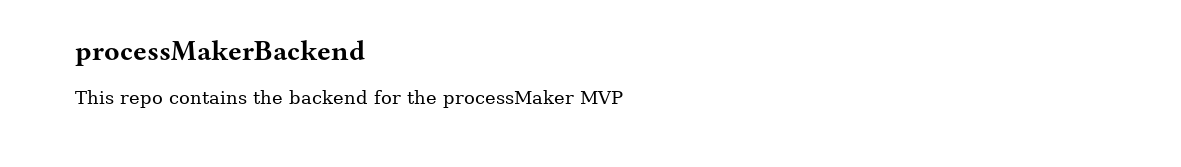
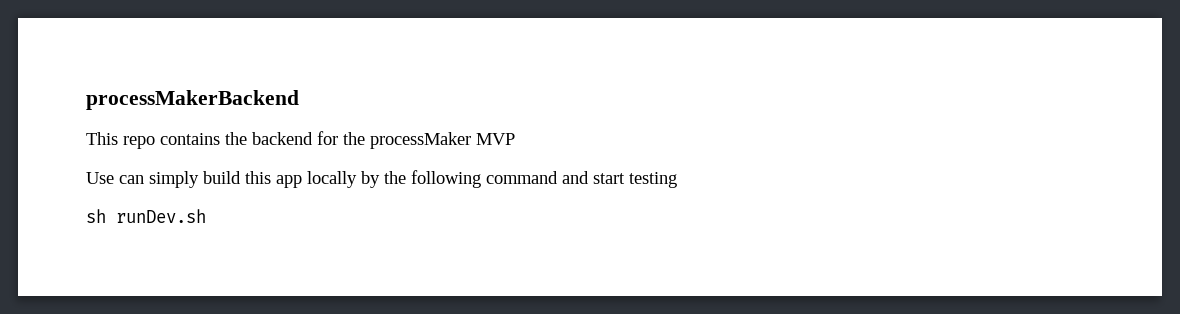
(623, 97) none -> [86,170,677,188] [86,209,206,223] // Use can simply build this app locally by the following command and start testing // sh runDev.sh

